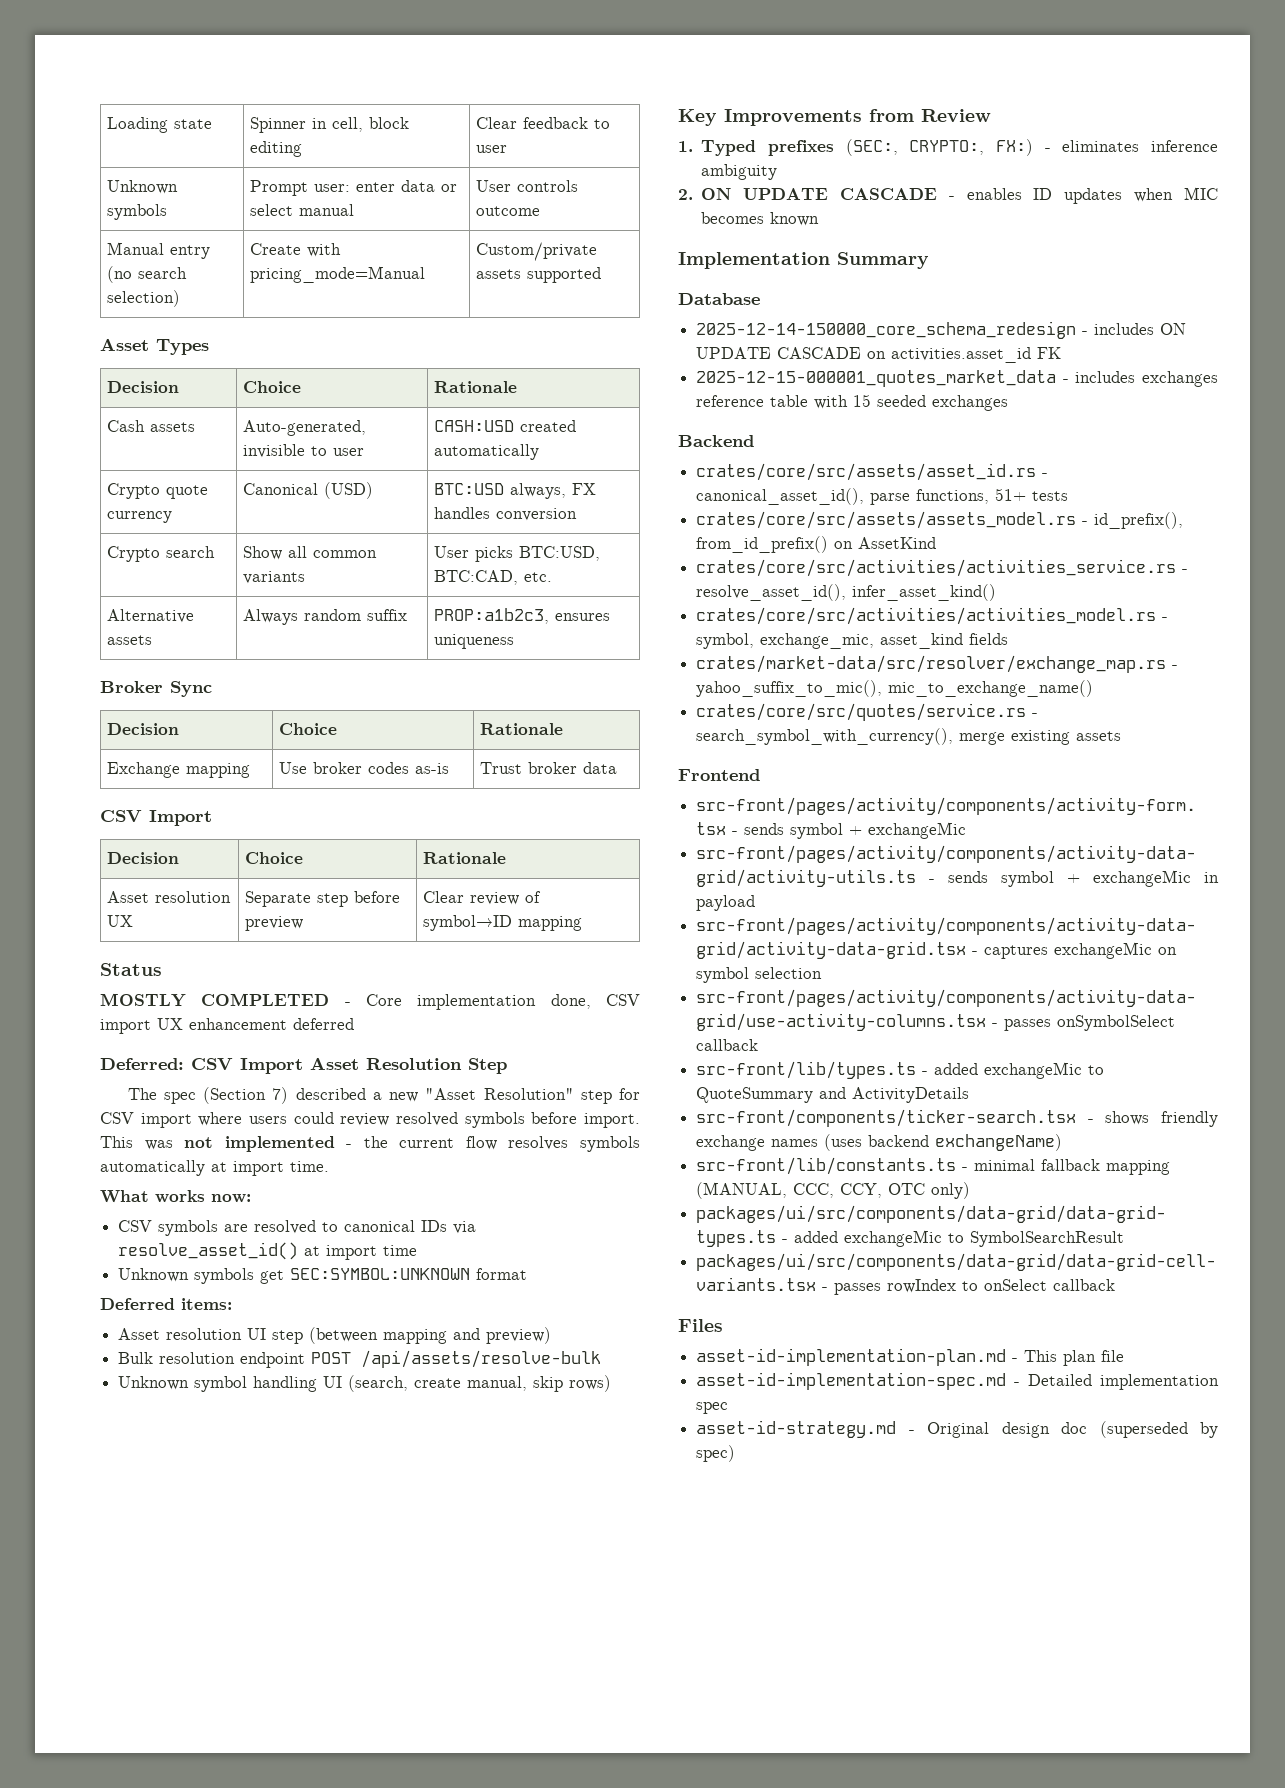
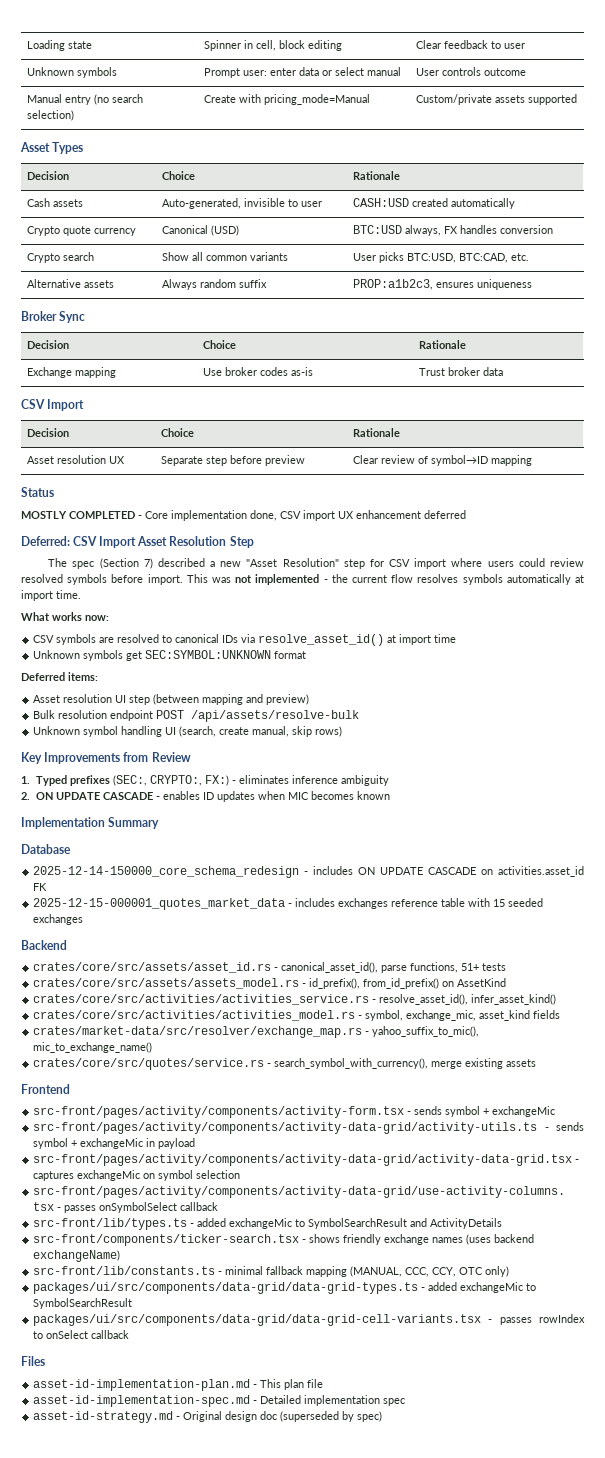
[696,1087,814,1103] QuoteSummary -> [308,1218,408,1229] SymbolSearchResult

